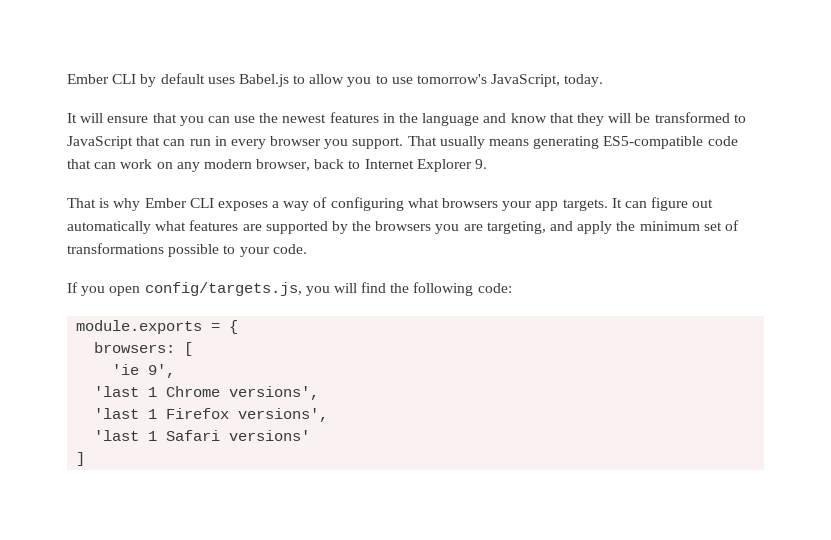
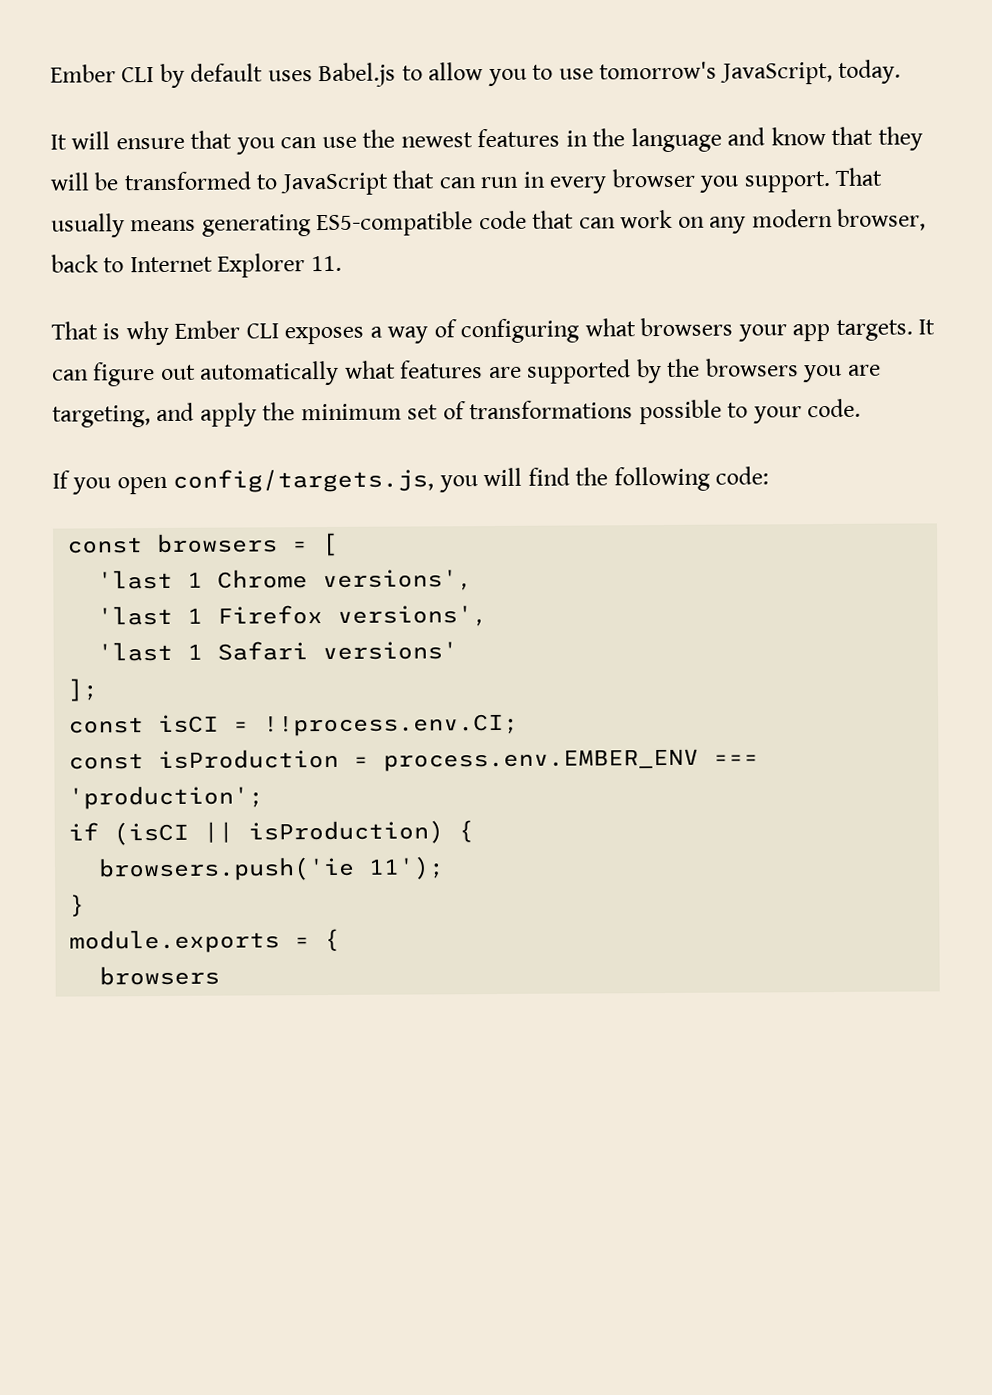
[475,159,488,169] 9. -> [310,255,342,272] 11.
[76,320,239,334] [94,342,176,353] module.exports = { // browsers: -> [67,533,309,554] const browsers =
[112,364,176,378] // 'ie 9', -> (339, 544) none
[76,452,86,466] ] -> [67,678,100,702] [68,713,520,737] [68,748,760,772] [68,785,265,810] [68,820,475,846] [98,856,446,882] [69,894,86,917] [69,928,341,954] [99,965,221,986] ]; // const isCI = !!process.env.CI; // const isProduction = process.env.EMBER_ENV === 'production'; // if (isCI || isProduction) { // browsers.push('ie 11'); // } // module.exports = { // browsers

